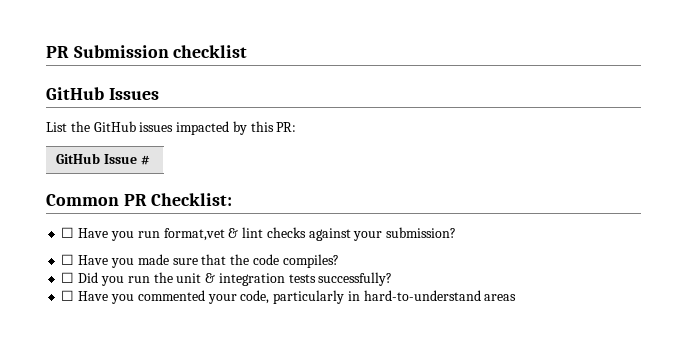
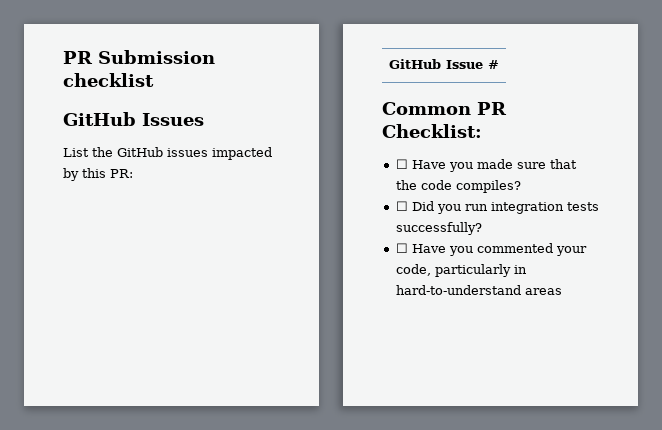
[61,227,457,241] // ☐ Have you run format,vet & lint checks against your submission? -> (482, 131) none
[153,272,216,283] the unit & -> (488, 207) none

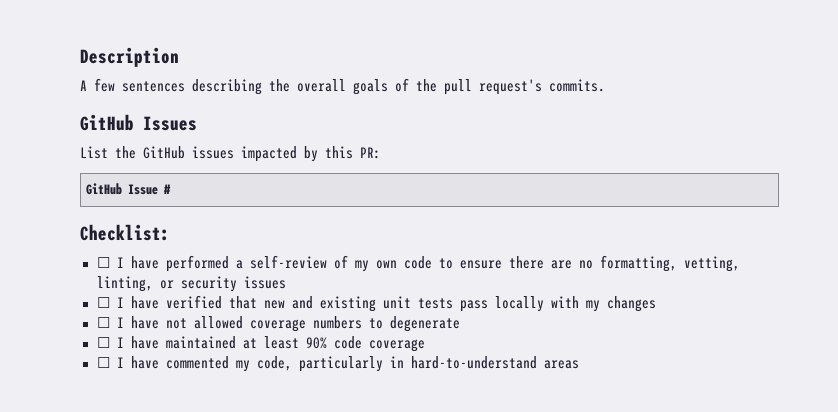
[63,50,215,64] [63,73,154,87] PR Submission checklist -> [80,47,179,67] [80,78,605,95] Description // A few sentences describing the overall goals of the pull request's commits.
[382,102,507,115] Common PR -> (172, 189) none
[411,159,577,172] [395,180,521,193] [395,201,599,214] [395,222,482,235] [395,243,587,256] Have you made sure that the code compiles? // ☐ Did you run integration tests successfully? // ☐ Have you commented your -> [116,255,740,272] [96,276,286,292] [96,295,656,312] [96,316,460,332] [96,336,425,352] [96,356,250,372] I have performed a self-review of my own code to ensure there are no formatting, vetting, linting, or security issues // ☐ I have verified that new and existing unit tests pass locally with my changes // ☐ I have not allowed coverage numbers to degenerate // ☐ I have maintained at least 90% code coverage // ☐ I have commented my

